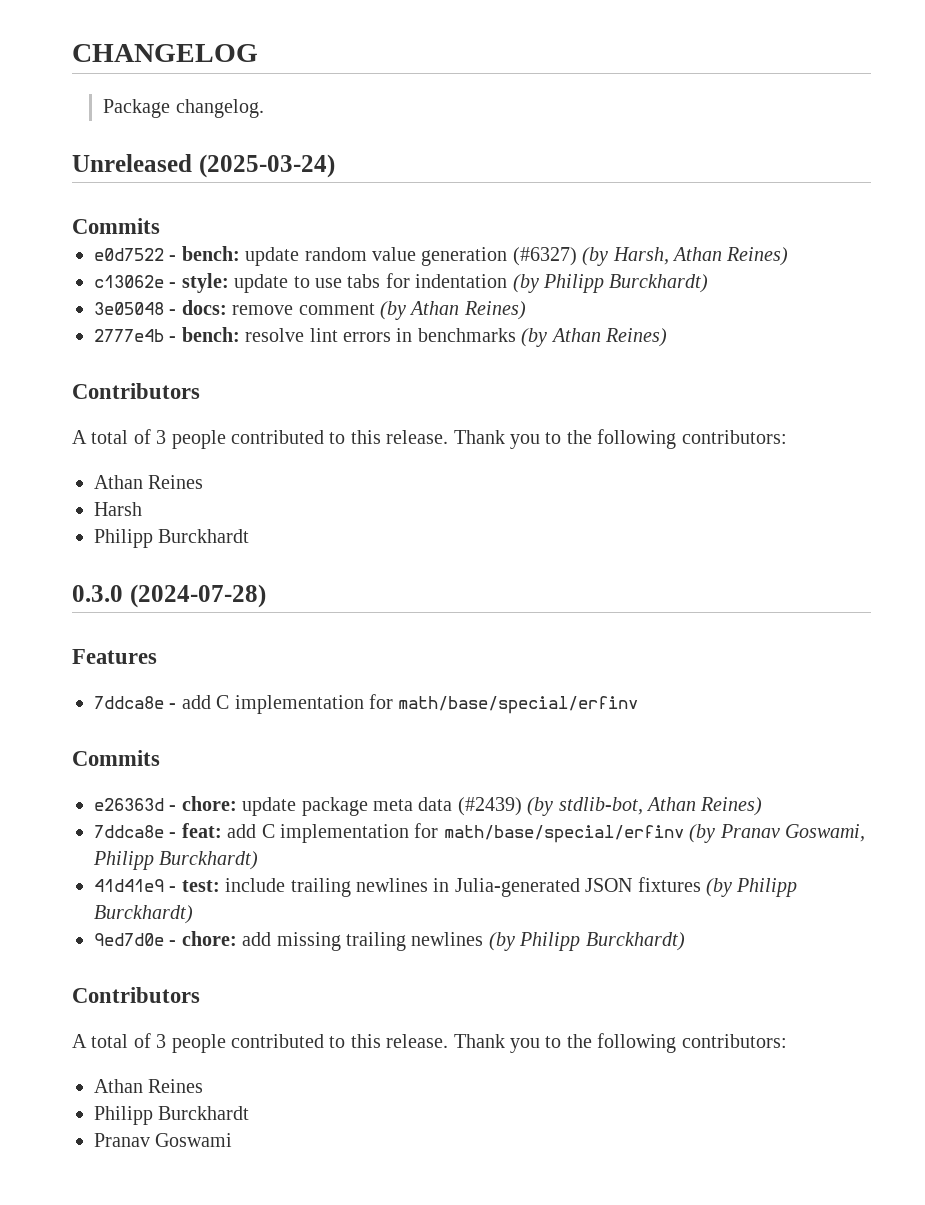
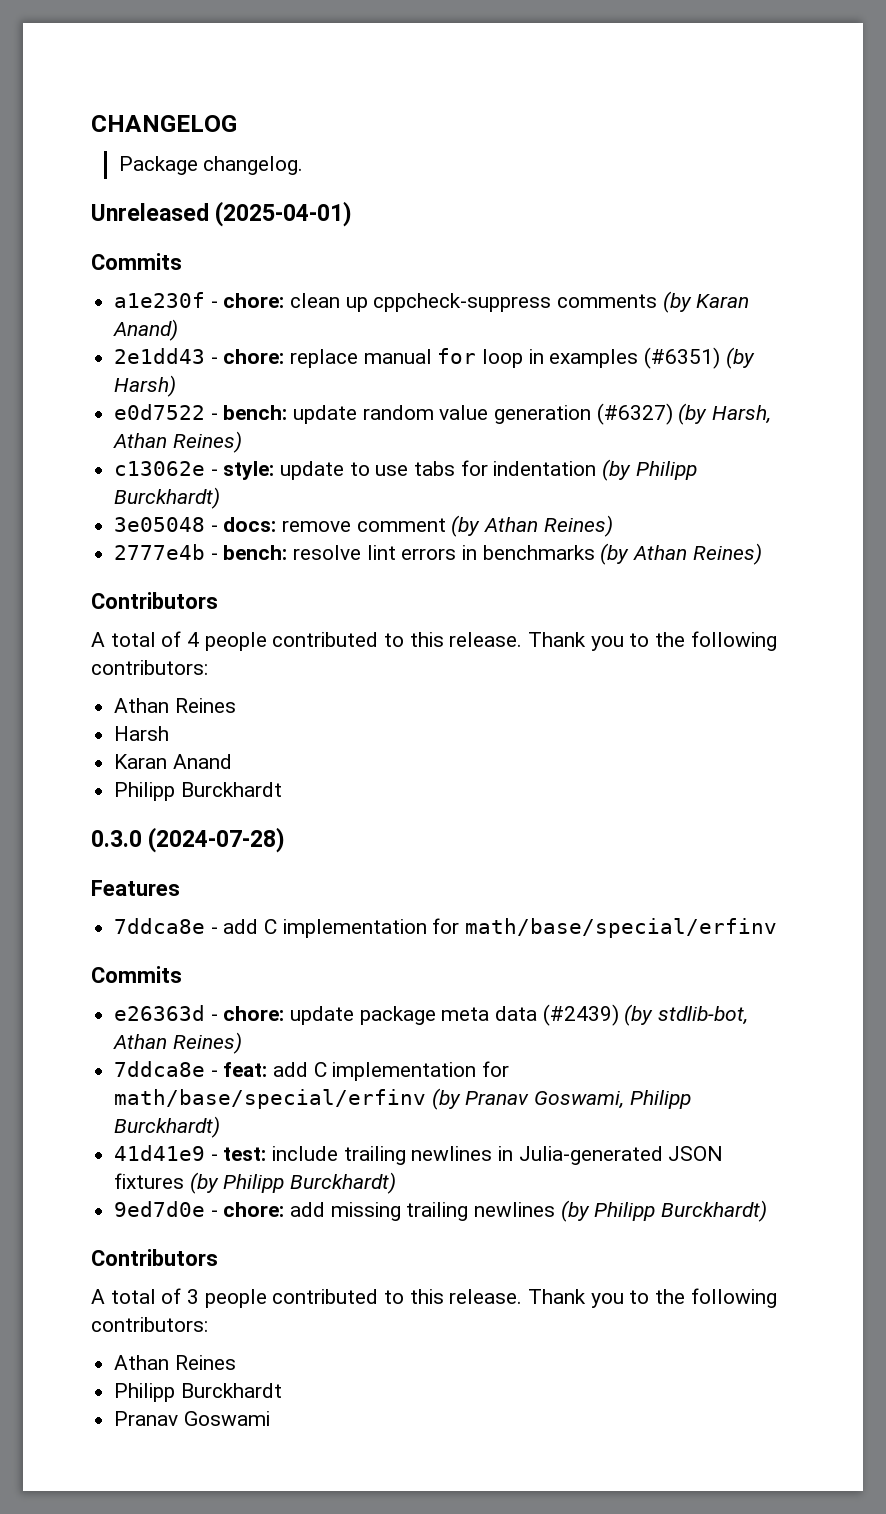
[198,154,335,178] [72,218,160,234] (2025-03-24) // Commits -> [215,201,353,227] [91,253,182,270] [114,291,750,313] [113,319,179,341] [114,347,755,369] [114,375,177,397] (2025-04-01) // Commits // a1e230f - chore: clean up cppcheck-suppress comments (by Karan Anand) // 2e1dd43 - chore: replace manual for loop in examples (#6351) (by Harsh)
[156,430,167,444] 3 -> [187,632,200,647] 4
(142, 509) none -> [114,754,232,769] // Karan Anand

